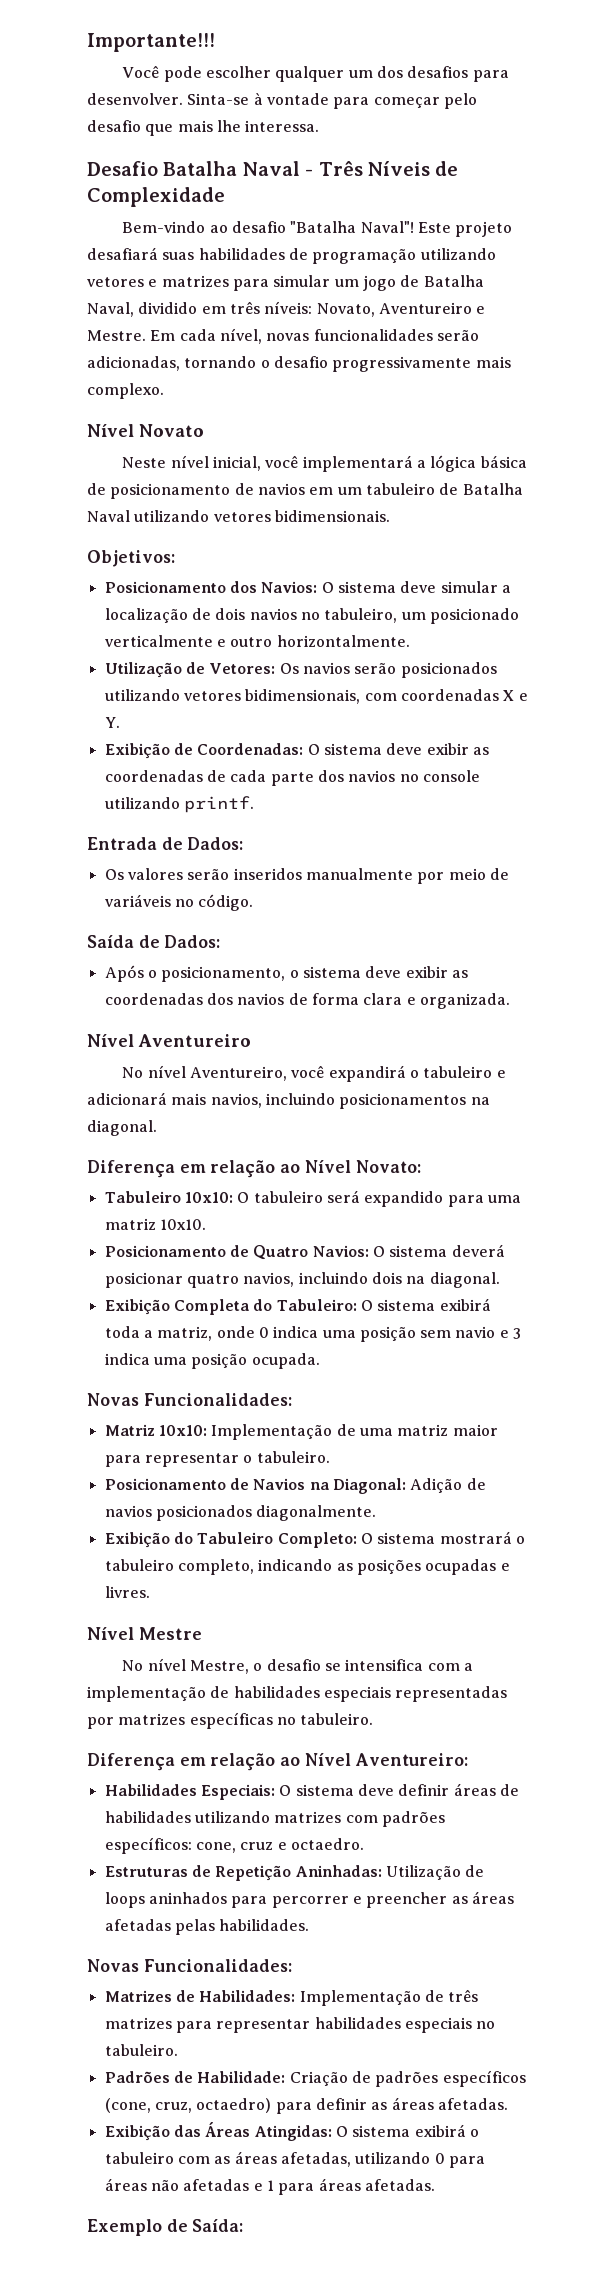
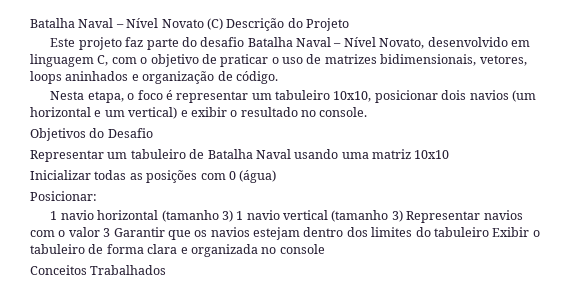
[87,33,215,52] [122,65,509,82] [87,92,477,109] [87,120,320,136] [87,161,459,176] [87,187,225,207] [122,221,513,237] [87,247,496,264] [87,275,484,291] [87,301,486,317] [87,328,479,344] [87,356,511,372] [87,383,164,399] [87,424,204,437] [122,455,527,472] [87,483,334,499] Importante!!! // Você pode escolher qualquer um dos desafios para desenvolver. Sinta-se à vontade para começar pelo desafio que mais lhe interessa. // Desafio Batalha Naval - Três Níveis de Complexidade // Bem-vindo ao desafio "Batalha Naval"! Este projeto desafiará suas habilidades de programação utilizando vetores e matrizes para simular um jogo de Batalha Naval, dividido em três níveis: Novato, Aventureiro e Mestre. Em cada nível, novas funcionalidades serão adicionadas, tornando o desafio progressivamente mais complexo. // Nível Novato // Neste nível inicial, você implementará a lógica básica de posicionamento de navios em -> [30,18,349,31] [50,37,530,50] [30,54,527,67] [30,71,278,84] [50,90,536,103] [30,107,368,119] [30,128,153,141] [30,150,104,162] Batalha Naval – Nível Novato (C) Descrição do Projeto // Este projeto faz parte do desafio Batalha Naval – Nível Novato, desenvolvido em linguagem C, com o objetivo de praticar o uso de matrizes bidimensionais, vetores, loops aninhados e organização de código. // Nesta etapa, o foco é representar um tabuleiro 10x10, posicionar dois navios (um horizontal e um vertical) e exibir o resultado no console. // Objetivos do Desafio // Representar
[134,510,390,522] [87,550,175,567] [104,581,511,593] [104,608,519,624] [104,635,410,647] [104,662,497,678] [104,689,528,704] [104,717,120,728] [104,743,489,759] [104,770,480,786] [104,796,254,813] [87,837,244,850] [104,868,509,884] [104,894,254,911] [87,935,221,948] [104,965,468,982] [104,993,510,1009] [87,1034,251,1047] [122,1065,506,1082] [87,1092,490,1109] [87,1120,157,1136] [87,1160,421,1178] [104,1190,521,1207] [104,1218,206,1230] [104,1244,505,1260] [104,1272,500,1288] [104,1298,491,1315] [104,1326,522,1342] [104,1353,320,1369] [87,1393,292,1406] [104,1424,498,1440] [104,1451,330,1467] [104,1478,486,1494] [104,1505,377,1521] [104,1531,525,1548] [104,1559,510,1575] [104,1586,150,1598] [87,1627,202,1640] [122,1658,473,1674] [87,1686,508,1702] [87,1712,374,1729] [87,1753,468,1771] [104,1783,519,1800] [104,1811,445,1827] [104,1837,364,1854] [104,1865,485,1881] [104,1891,514,1908] [104,1919,310,1935] [87,1959,292,1972] [104,1989,479,2006] [104,2017,496,2033] [104,2044,178,2056] [104,2070,526,2087] [104,2097,508,2114] [104,2122,479,2141] [104,2151,485,2168] [104,2178,435,2195] [87,2219,244,2236] utilizando vetores bidimensionais. // Objetivos: // Posicionamento dos Navios: O sistema deve simular a localização de dois navios no tabuleiro, um posicionado verticalmente e outro horizontalmente. // Utilização de Vetores: Os navios serão posicionados utilizando vetores bidimensionais, com coordenadas X e Y. // Exibição de Coordenadas: O sistema deve exibir as coordenadas de cada parte dos navios no console utilizando printf. // Entrada de Dados: // Os valores serão inseridos manualmente por meio de variáveis no código. // Saída de Dados: // Após o posicionamento, o sistema deve exibir as coordenadas dos navios de forma clara e organizada. // Nível Aventureiro // No nível Aventureiro, você expandirá o tabuleiro e adicionará mais navios, incluindo posicionamentos na diagonal. // Diferença em relação ao Nível Novato: // Tabuleiro 10x10: O tabuleiro será expandido para uma matriz 10x10. // Posicionamento de Quatro Navios: O sistema deverá posicionar quatro navios, incluindo dois na diagonal. // Exibição Completa do Tabuleiro: O sistema exibirá toda a matriz, onde 0 indica uma posição sem navio e 3 indica uma posição ocupada. // Novas Funcionalidades: // Matriz 10x10: Implementação de uma matriz maior para representar o tabuleiro. // Posicionamento de Navios na Diagonal: Adição de navios posicionados diagonalmente. // Exibição do Tabuleiro Completo: O sistema mostrará o tabuleiro completo, indicando as posições ocupadas e livres. // Nível Mestre // No nível Mestre, o desafio se intensifica com a implementação de habilidades especiais representadas por matrizes específicas no tabuleiro. // Diferença em relação ao Nível Aventureiro: // Habilidades Especiais: O sistema deve definir áreas de habilidades utilizando matrizes com padrões específicos: cone, cruz e octaedro. // Estruturas de Repetição Aninhadas: Utilização de loops aninhados para percorrer e preencher as áreas afetadas pelas habilidades. // Novas Funcionalidades: // Matrizes de Habilidades: Implementação de três matrizes para representar habilidades especiais no tabuleiro. // Padrões de Habilidade: Criação de padrões específicos (cone, cruz, octaedro) para definir as áreas afetadas. // Exibição das Áreas Atingidas: O sistema exibirá o tabuleiro com as áreas afetadas, utilizando 0 para áreas não afetadas e 1 para áreas afetadas. // Exemplo de Saída: -> [294,149,450,159] [30,170,277,183] [30,191,97,201] [50,210,523,223] [30,227,540,240] [30,244,325,257] [30,265,167,275] usando uma matriz 10x10 // Inicializar todas as posições com 0 (água) // Posicionar: // 1 navio horizontal (tamanho 3) 1 navio vertical (tamanho 3) Representar navios com o valor 3 Garantir que os navios estejam dentro dos limites do tabuleiro Exibir o tabuleiro de forma clara e organizada no console // Conceitos Trabalhados

